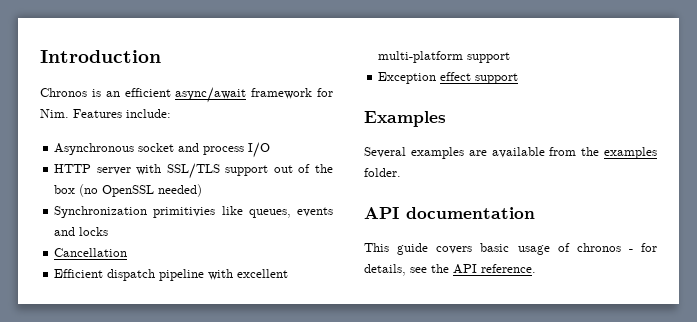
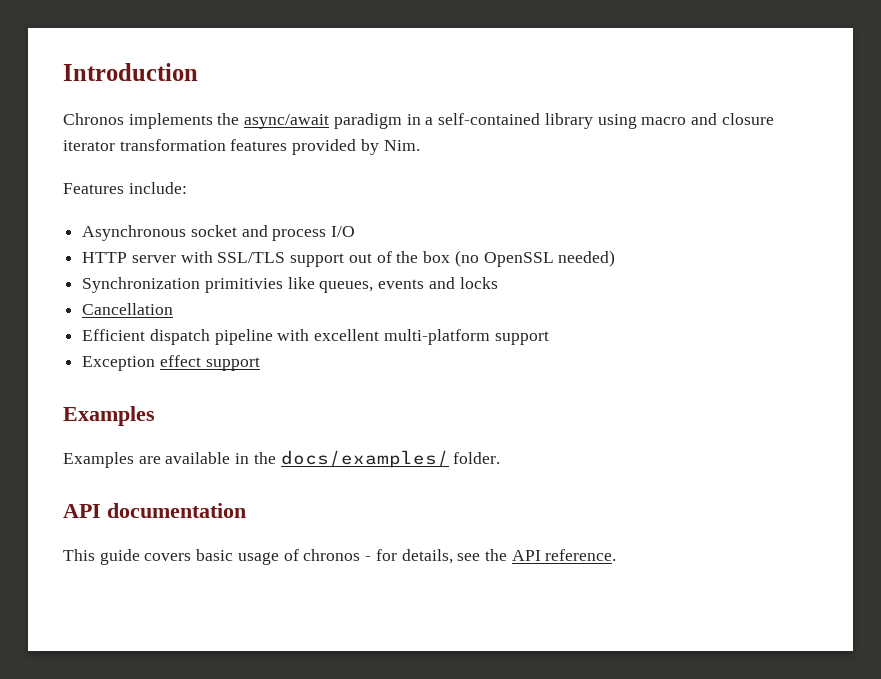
[91,87,333,103] is an efficient async/await framework for -> [128,113,774,129] [63,139,379,155] implements the async/await paradigm in a self-contained library using macro and closure iterator transformation features provided by
(69, 113) none -> (420, 145) //
[364,147,657,159] Several examples are available from the examples -> [63,450,449,468] Examples are available in the docs/examples/

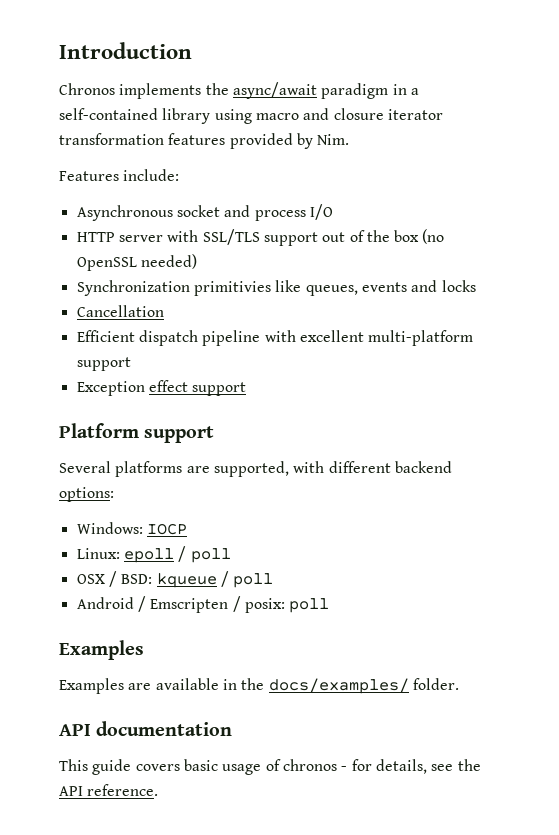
(260, 364) none -> [59,423,215,443] [59,461,452,477] [59,487,114,502] [76,522,187,535] [76,546,231,563] [76,571,274,588] [76,596,330,613] // Platform support // Several platforms are supported, with different backend options: // Windows: IOCP // Linux: epoll / poll // OSX / BSD: kqueue / poll // Android / Emscripten / posix: poll

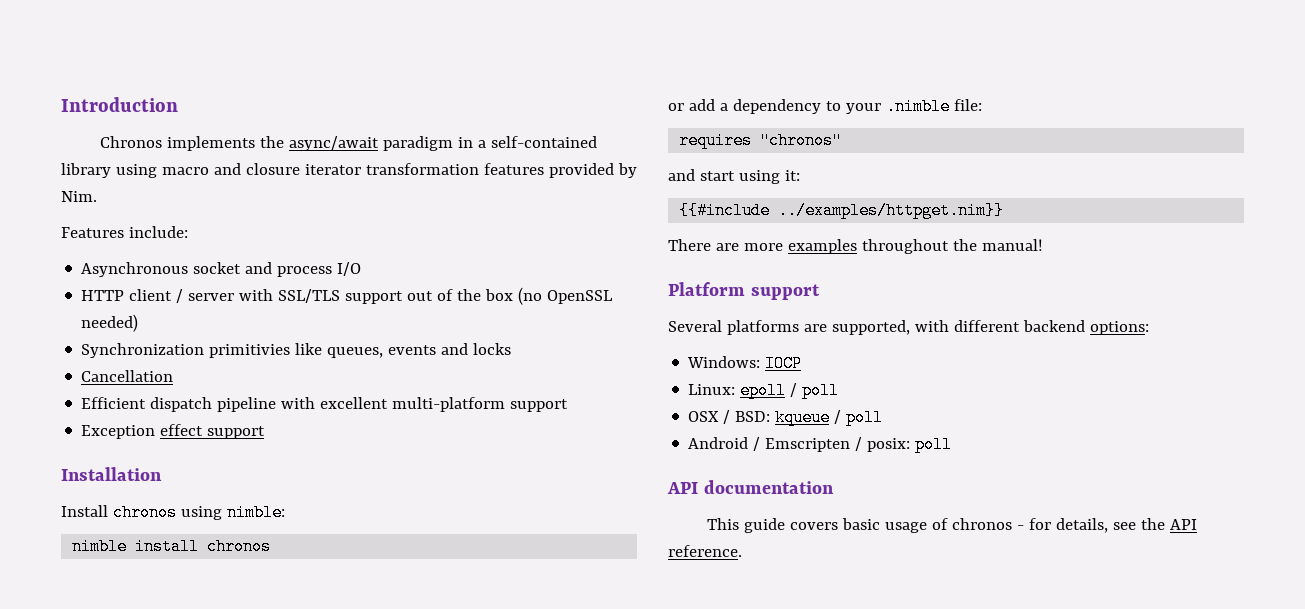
(115, 237) none -> [129,289,184,303] client /
(247, 389) none -> [61,467,162,481] [61,504,285,521] [72,538,272,555] [668,98,982,115] [679,132,843,149] [668,169,800,184] [679,202,1005,219] [668,239,1043,254] // Installation // Install chronos using nimble: // nimble install chronos // or add a dependency to your .nimble file: // requires "chronos" // and start using it: // {{#include ../examples/httpget.nim}} // There are more examples throughout the manual!
[59,640,144,660] [59,678,459,694] // Examples // Examples are available in the docs/examples/ folder. -> (953, 444) none

